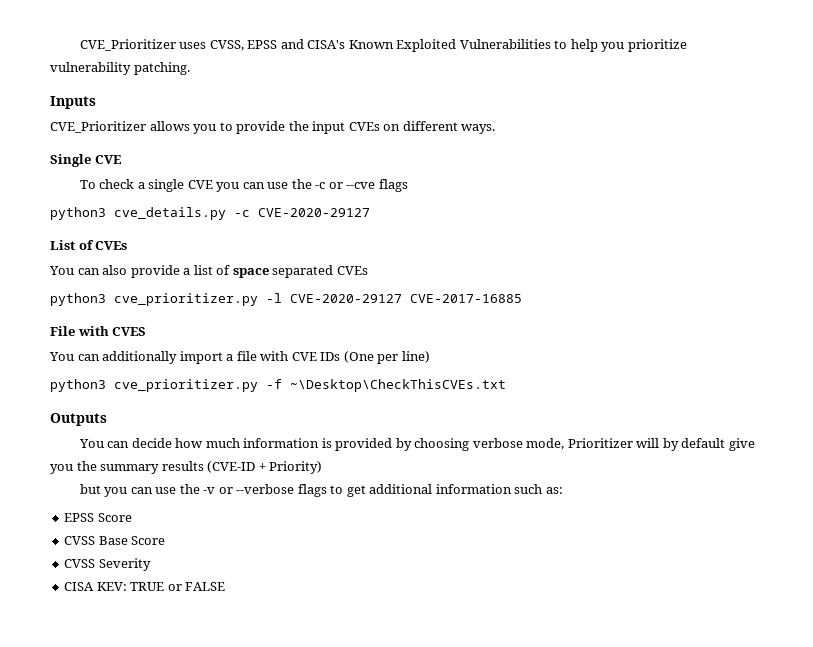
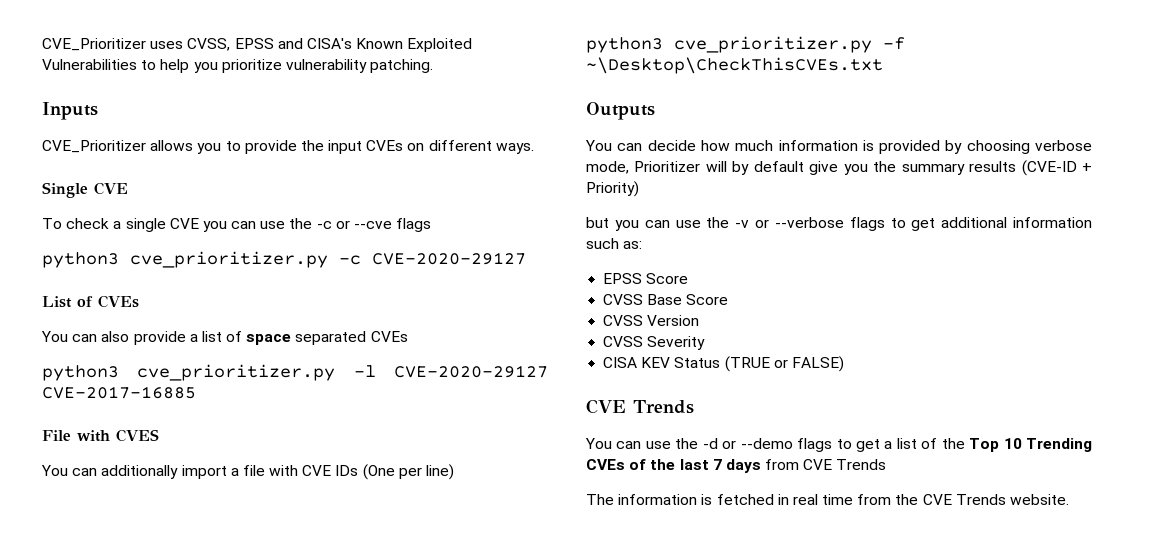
[114,207,226,220] cve_details.py -> [130,251,328,268] cve_prioritizer.py
(166, 540) none -> [603,315,700,326] // CVSS Version
[96,582,226,591] KEV: TRUE or FALSE -> [641,356,844,372] [586,399,694,414] [585,438,1092,452] [586,459,887,473] [586,494,1070,505] KEV Status (TRUE or FALSE) // CVE Trends // You can use the -d or --demo flags to get a list of the Top 10 Trending CVEs of the last 7 days from CVE Trends // The information is fetched in real time from the CVE Trends website.

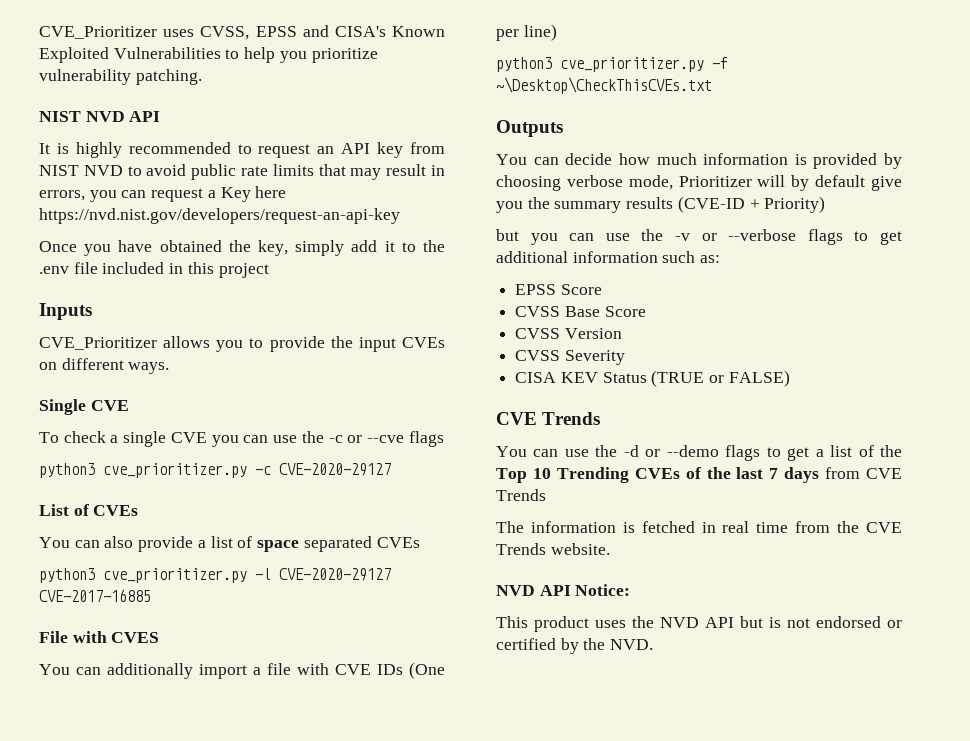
(434, 66) none -> [39,111,161,122] [39,142,446,158] [39,164,446,180] [39,186,287,202] [39,208,400,224] [39,240,445,256] [39,262,269,278] // NIST NVD API // It is highly recommended to request an API key from NIST NVD to avoid public rate limits that may result in errors, you can request a Key here https://nvd.nist.gov/developers/request-an-api-key // Once you have obtained the key, simply add it to the .env file included in this project
(1070, 499) none -> [496,584,631,596] [496,616,902,632] [496,638,654,654] // NVD API Notice: // This product uses the NVD API but is not endorsed or certified by the NVD.

